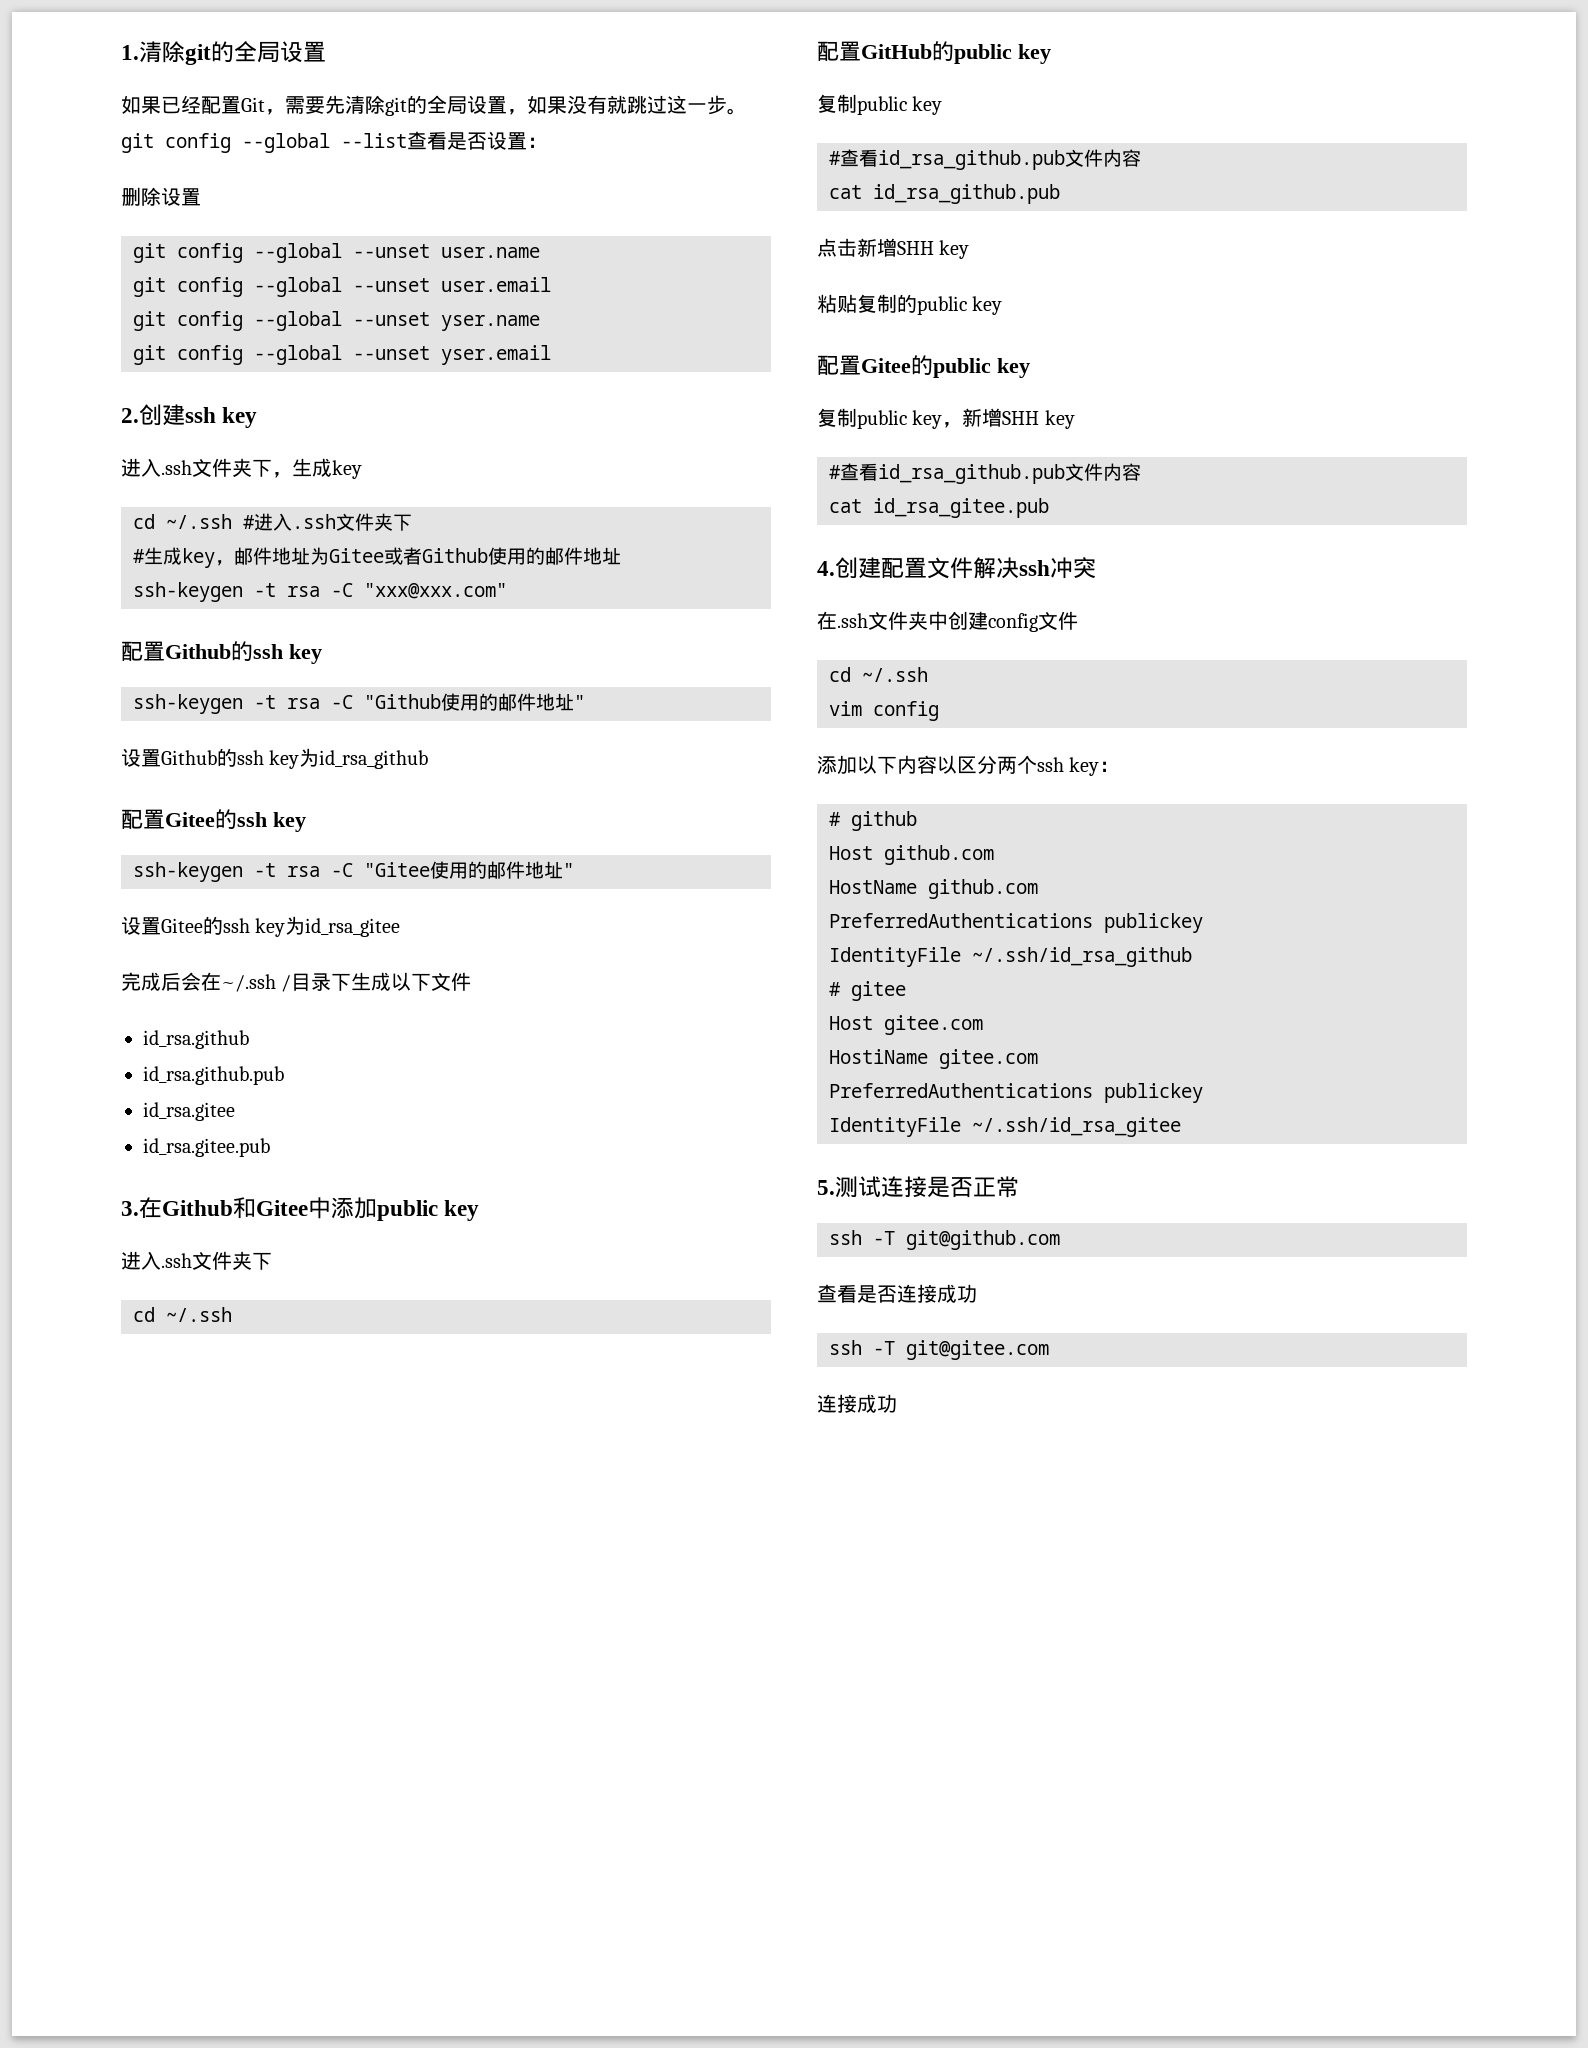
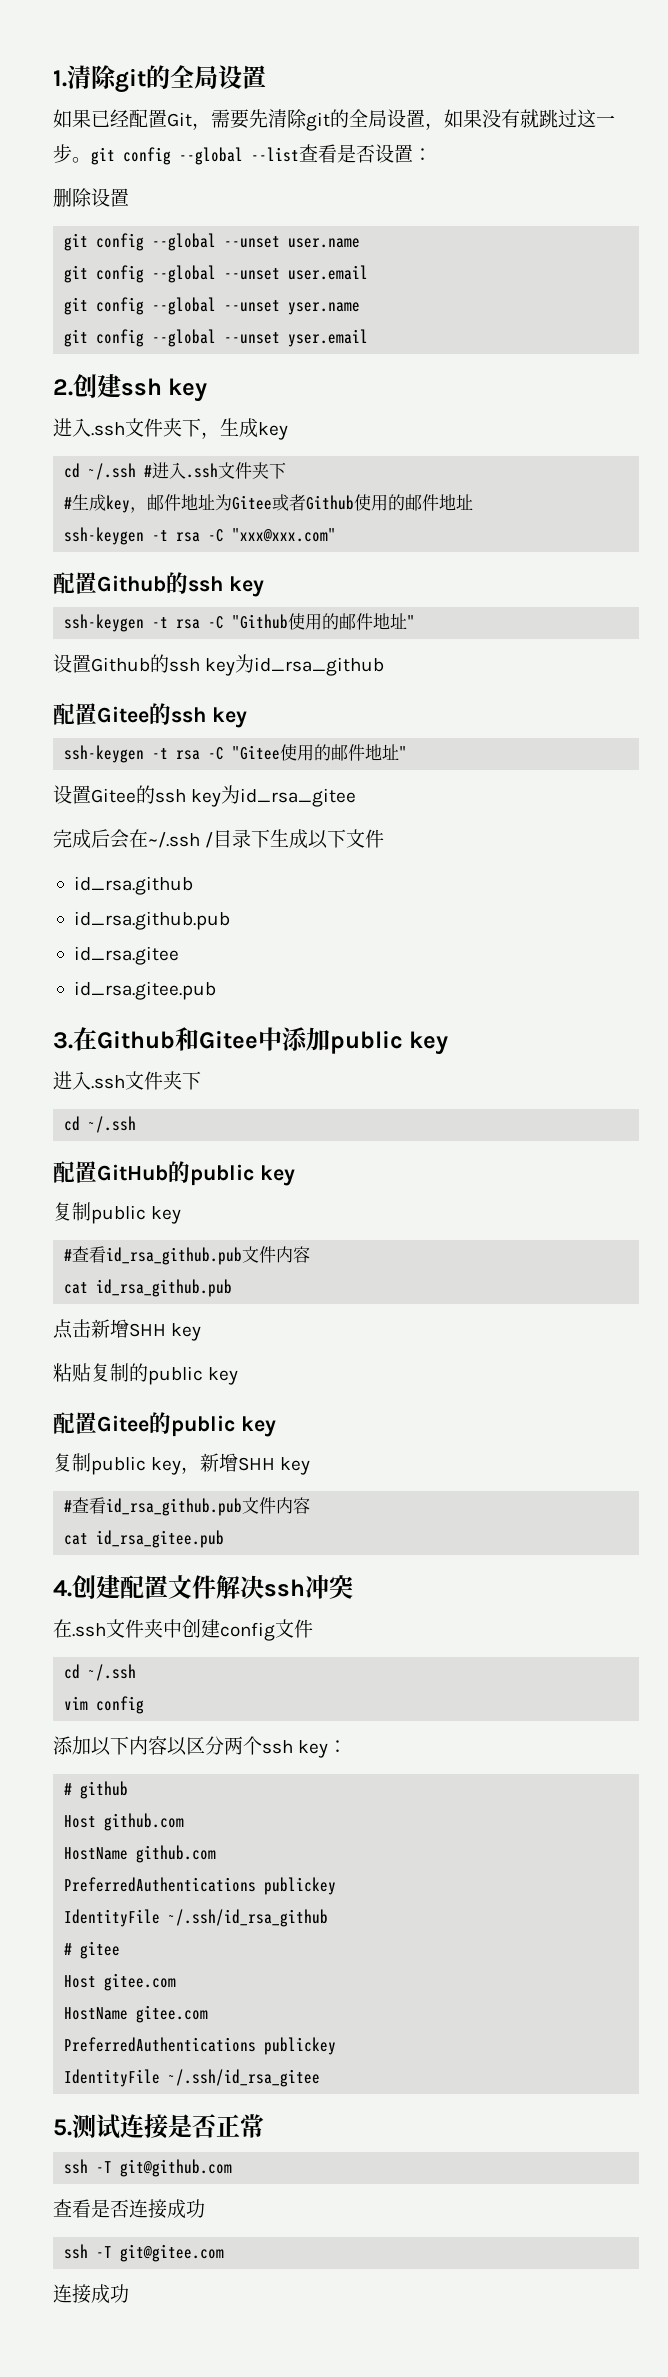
[829,1049,928,1064] HostiName -> [64,2007,129,2020] HostName

